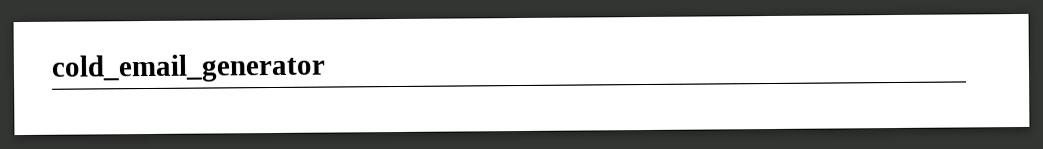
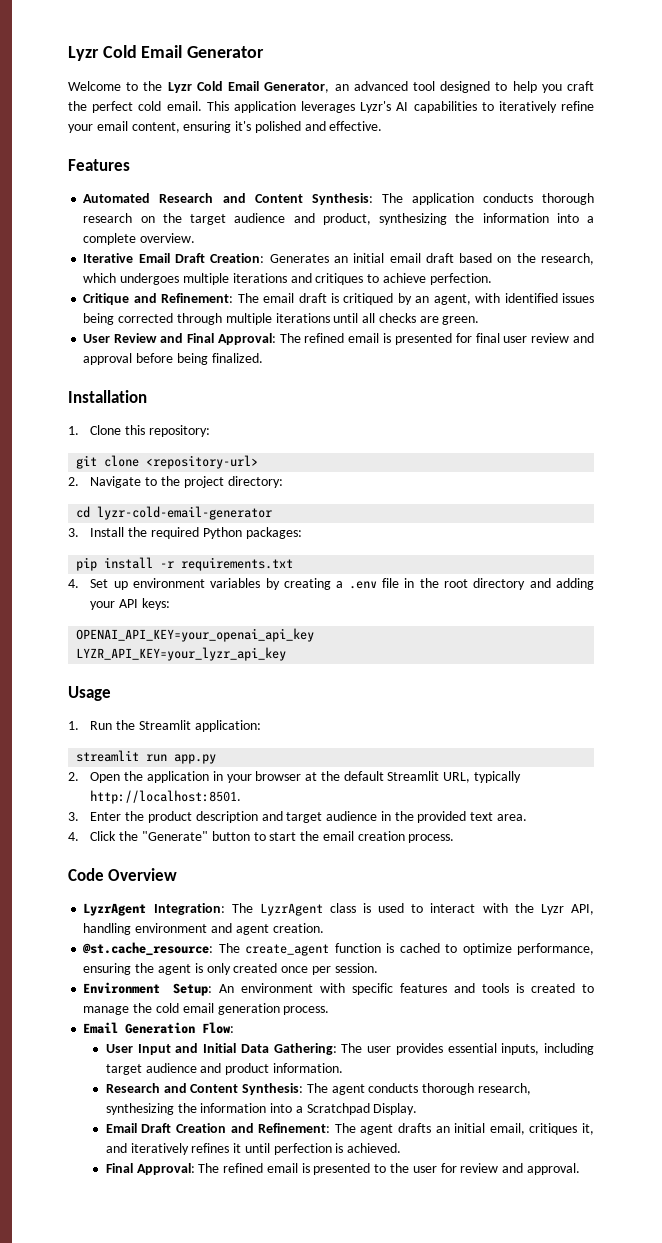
[51,53,326,83] cold_email_generator -> [68,45,265,61] [68,81,595,93] [68,101,595,113] [68,121,383,133] [68,159,130,171] [83,193,594,205] [83,213,595,225] [83,233,196,245] [83,253,595,265] [83,273,492,285] [83,293,594,305] [83,313,480,325] [83,333,594,345] [83,353,263,365] [68,390,147,403] [68,425,210,437] [76,455,259,469] [68,476,283,488] [76,506,273,520] [68,527,302,539] [76,557,294,571] [68,578,594,590] [90,598,170,610] [76,628,315,642] [76,647,287,661] [68,686,111,701] [68,720,261,732] [76,750,217,764] [68,771,521,783] [90,790,242,804] [68,811,527,823] [68,831,455,843] [68,868,178,881] [83,903,594,916] [83,923,324,935] [83,942,594,956] [83,963,378,975] [83,982,595,996] [83,1003,330,1015] [83,1022,235,1034] [105,1043,594,1055] [105,1063,343,1075] [105,1083,532,1095] [105,1103,418,1115] [105,1123,594,1135] [105,1143,402,1155] [105,1163,580,1175] Lyzr Cold Email Generator // Welcome to the Lyzr Cold Email Generator, an advanced tool designed to help you craft the perfect cold email. This application leverages Lyzr's AI capabilities to iteratively refine your email content, ensuring it's polished and effective. // Features // Automated Research and Content Synthesis: The application conducts thorough research on the target audience and product, synthesizing the information into a complete overview. // Iterative Email Draft Creation: Generates an initial email draft based on the research, which undergoes multiple iterations and critiques to achieve perfection. // Critique and Refinement: The email draft is critiqued by an agent, with identified issues being corrected through multiple iterations until all checks are green. // User Review and Final Approval: The refined email is presented for final user review and approval before being finalized. // Installation // 1. Clone this repository: // git clone <repository-url> // 2. Navigate to the project directory: // cd lyzr-cold-email-generator // 3. Install the required Python packages: // pip install -r requirements.txt // 4. Set up environment variables by creating a .env file in the root directory and adding your API keys: // OPENAI_API_KEY=your_openai_api_key // LYZR_API_KEY=your_lyzr_api_key // Usage // 1. Run the Streamlit application: // streamlit run app.py // 2. Open the application in your browser at the default Streamlit URL, typically http://localhost:8501. // 3. Enter the product description and target audience in the provided text area. // 4. Click the "Generate" button to start the email creation process. // Code Overview // LyzrAgent Integration: The LyzrAgent class is used to interact with the Lyzr API, handling environment and agent creation. // @st.cache_resource: The create_agent function is cached to optimize performance, ensuring the agent is only created once per session. // Environment Setup: An environment with specific features and tools is created to manage the cold email generation process. // Email Generation Flow: // User Input and Initial Data Gathering: The user provides essential inputs, including target audience and product information. // Research and Content Synthesis: The agent conducts thorough research, synthesizing the information into a Scratchpad Display. // Email Draft Creation and Refinement: The agent drafts an initial email, critiques it, and iteratively refines it until perfection is achieved. // Final Approval: The refined email is presented to the user for review and approval.

